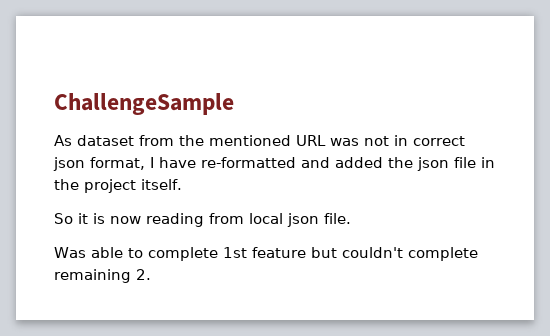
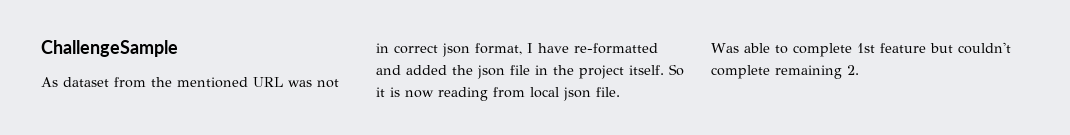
(182, 184) // -> (664, 70) none

